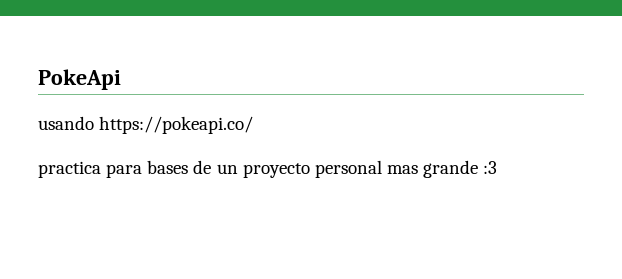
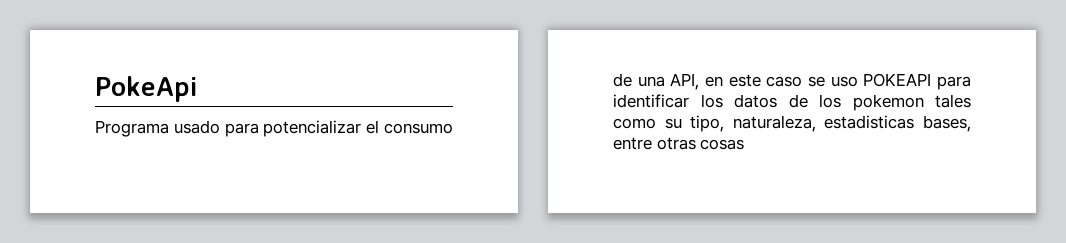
[38,116,254,134] [38,160,498,178] usando https://pokeapi.co/ // practica para bases de un proyecto personal mas grande :3 -> [95,120,453,137] [613,73,971,90] [613,94,971,111] [613,115,971,132] [613,137,745,150] Programa usado para potencializar el consumo de una API, en este caso se uso POKEAPI para identificar los datos de los pokemon tales como su tipo, naturaleza, estadisticas bases, entre otras cosas

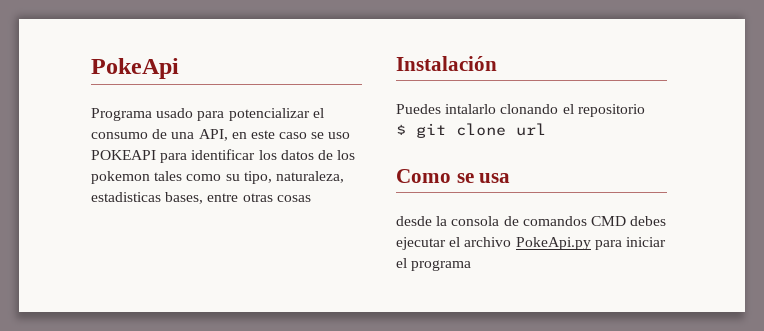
(745, 144) none -> [396,56,497,71] [396,104,645,117] [396,123,546,138] [396,169,511,183] [396,216,667,226] [396,237,666,250] [396,258,472,271] // Instalación // Puedes intalarlo clonando el repositorio // $ git clone url // Como se usa // desde la consola de comandos CMD debes ejecutar el archivo PokeApi.py para iniciar el programa

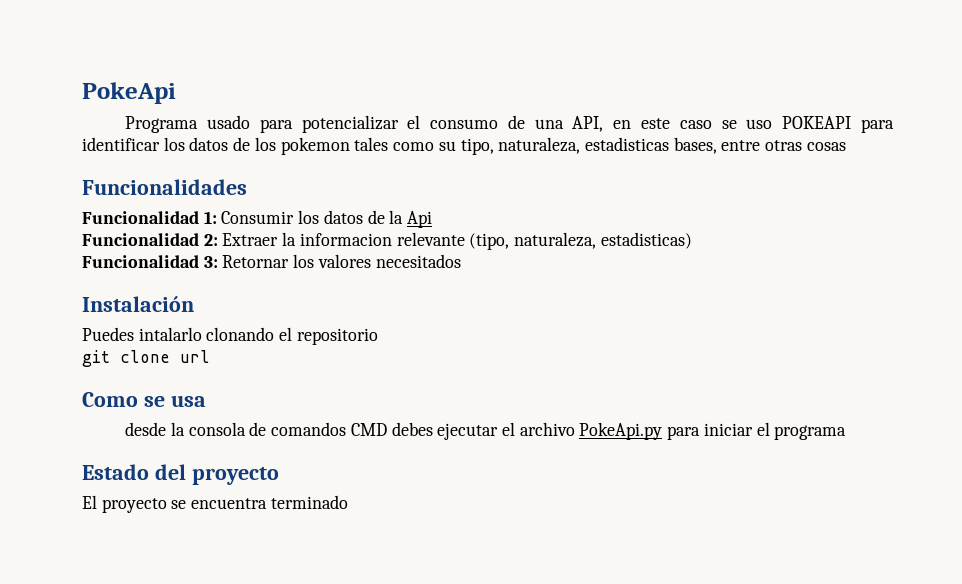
(311, 198) none -> [82,179,247,195] [82,210,433,228] [82,232,692,250] [82,254,461,268] // Funcionalidades // Funcionalidad 1: Consumir los datos de la Api // Funcionalidad 2: Extraer la informacion relevante (tipo, naturaleza, estadisticas) // Funcionalidad 3: Retornar los valores necesitados
[396,124,406,135] $ -> (378, 336) none
(472, 265) none -> [82,464,279,485] [82,495,348,513] // Estado del proyecto // El proyecto se encuentra terminado

